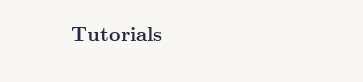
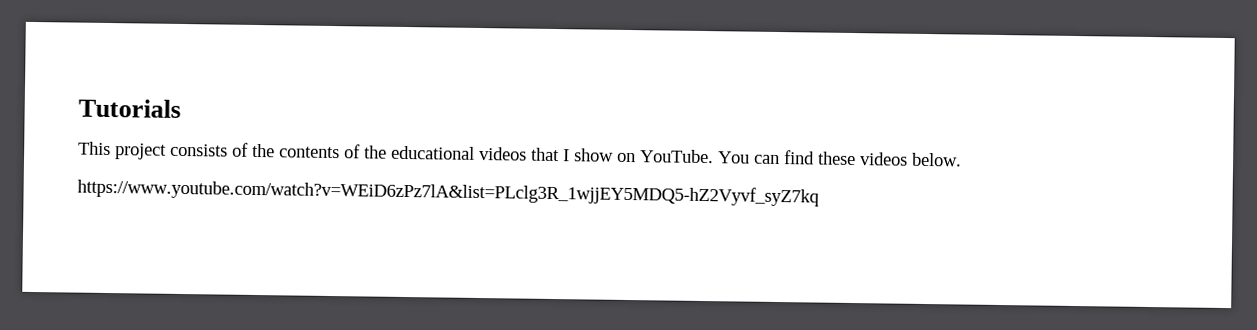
(162, 34) none -> [78,141,962,167] [77,178,819,207] // This project consists of the contents of the educational videos that I show on YouTube. You can find these videos below. // https://www.youtube.com/watch?v=WEiD6zPz7lA&list=PLclg3R_1wjjEY5MDQ5-hZ2Vyvf_syZ7kq

